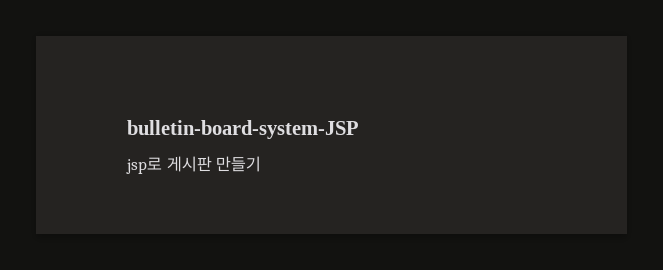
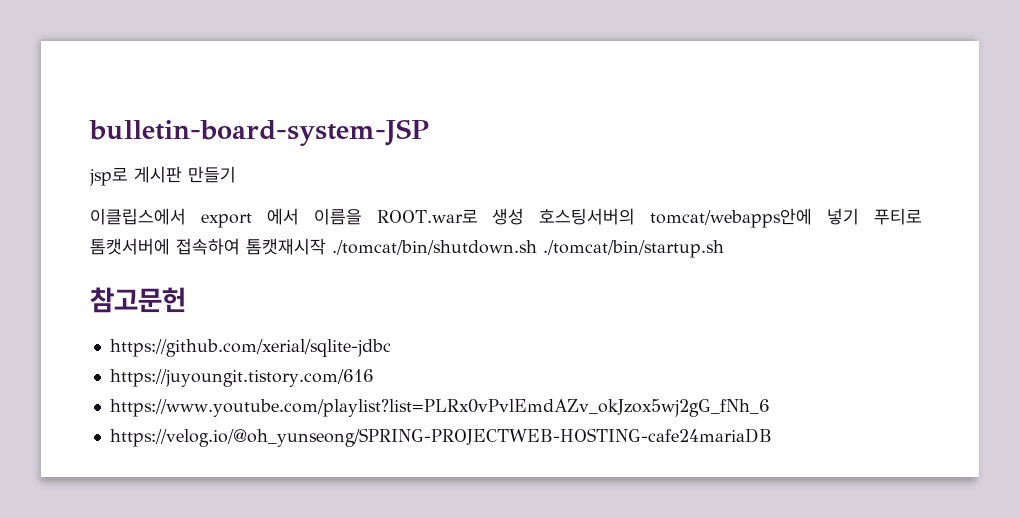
(262, 164) none -> [90,208,922,228] [90,238,724,258] [90,287,186,313] [109,339,391,357] [109,369,374,387] [109,399,770,417] [109,428,772,447] // 이클립스에서 export 에서 이름을 ROOT.war로 생성 호스팅서버의 tomcat/webapps안에 넣기 푸티로 톰캣서버에 접속하여 톰캣재시작 ./tomcat/bin/shutdown.sh ./tomcat/bin/startup.sh // 참고문헌 // https://github.com/xerial/sqlite-jdbc // https://juyoungit.tistory.com/616 // https://www.youtube.com/playlist?list=PLRx0vPvlEmdAZv_okJzox5wj2gG_fNh_6 // https://velog.io/@oh_yunseong/SPRING-PROJECTWEB-HOSTING-cafe24mariaDB

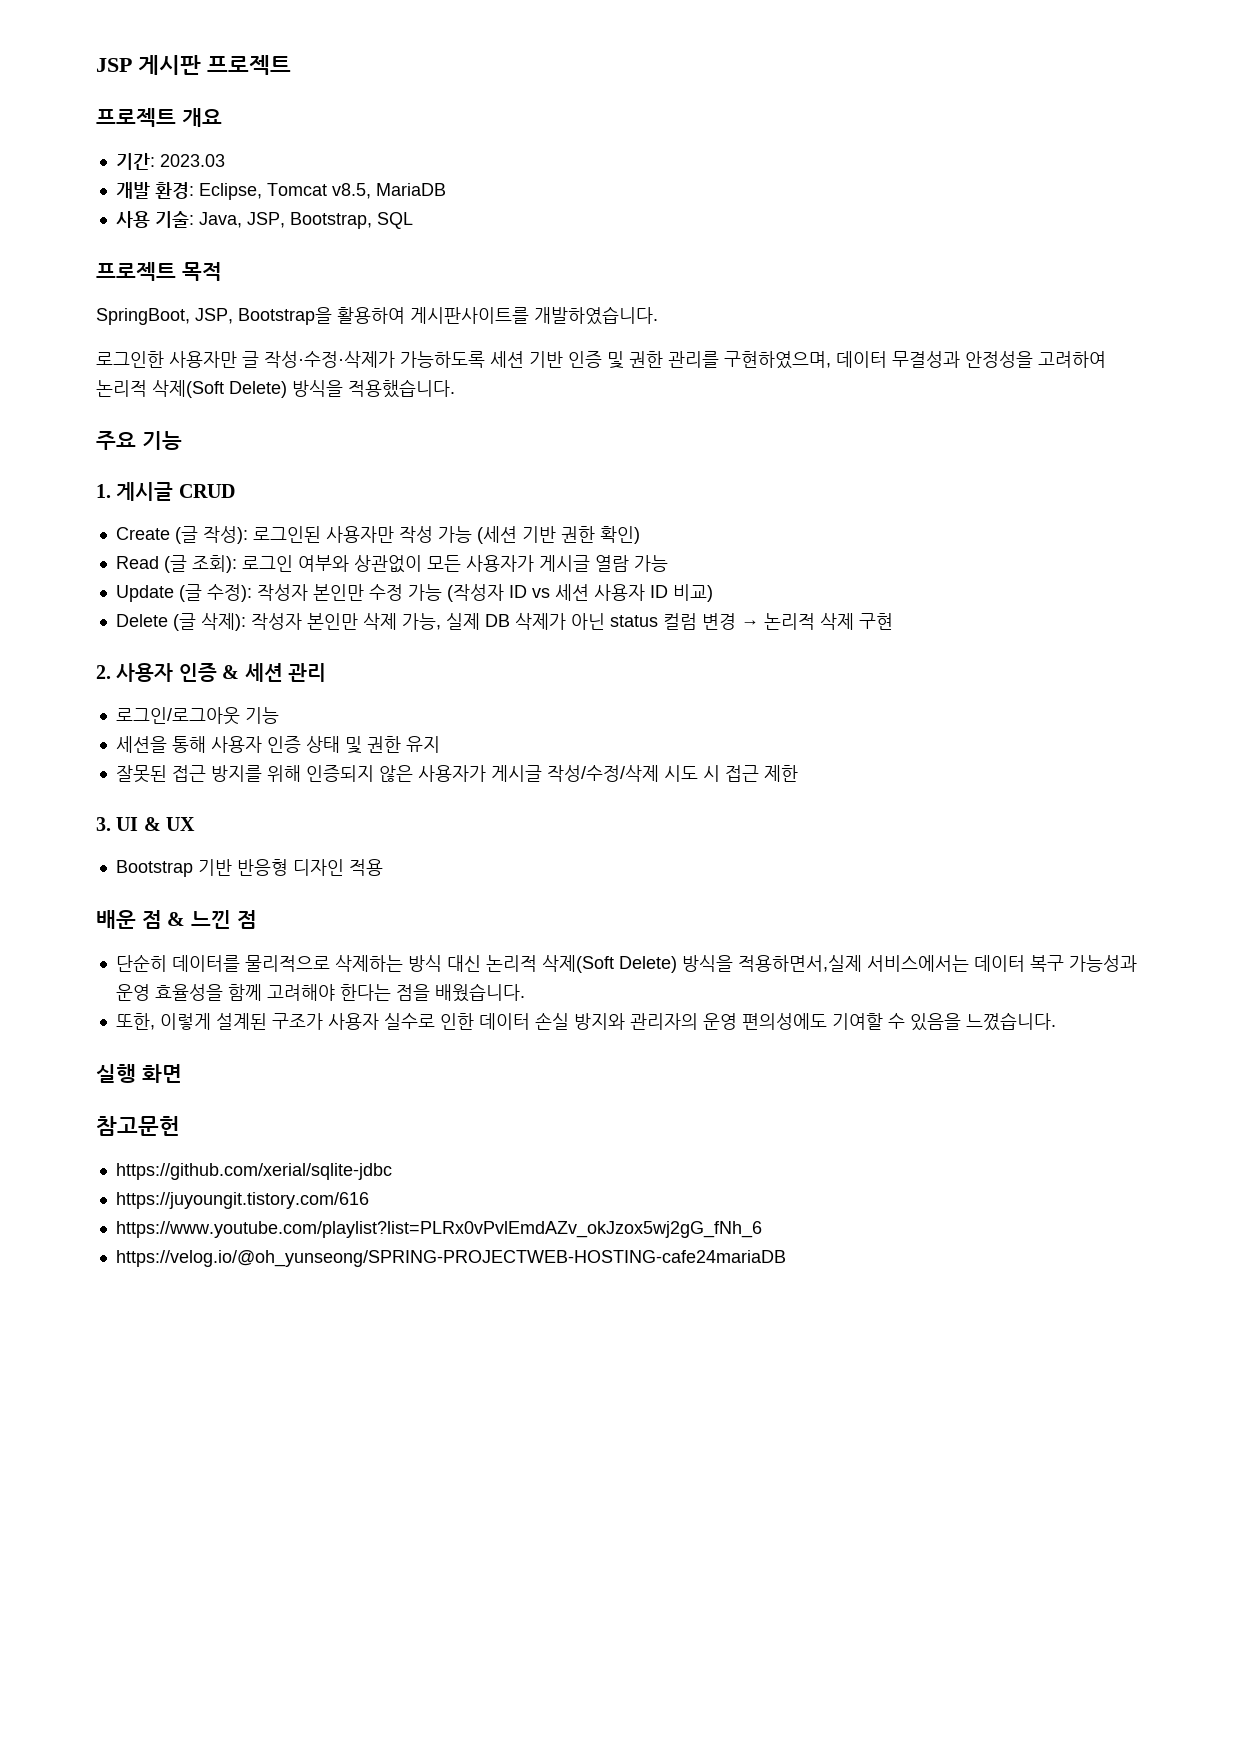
[89,119,429,146] [89,166,236,186] [90,208,922,228] [90,238,724,258] bulletin-board-system-JSP // jsp로 게시판 만들기 // 이클립스에서 export 에서 이름을 ROOT.war로 생성 호스팅서버의 tomcat/webapps안에 넣기 푸티로 톰캣서버에 접속하여 톰캣재시작 ./tomcat/bin/shutdown.sh ./tomcat/bin/startup.sh -> [96,55,291,75] [96,108,222,127] [115,153,225,170] [115,182,446,200] [115,211,413,229] [96,262,222,281] [96,306,658,325] [96,351,1106,369] [96,379,455,398] [96,431,182,450] [96,482,235,501] [115,526,640,544] [115,555,668,573] [115,584,713,602] [115,613,893,631] [96,663,326,682] [115,707,279,725] [115,736,440,754] [115,765,798,783] [96,817,196,831] [115,859,383,877] [96,910,257,929] [115,954,1137,973] [115,983,525,1002] [115,1012,1056,1031] [96,1064,182,1083] JSP 게시판 프로젝트 // 프로젝트 개요 // 기간: 2023.03 // 개발 환경: Eclipse, Tomcat v8.5, MariaDB // 사용 기술: Java, JSP, Bootstrap, SQL // 프로젝트 목적 // SpringBoot, JSP, Bootstrap을 활용하여 게시판사이트를 개발하였습니다. // 로그인한 사용자만 글 작성·수정·삭제가 가능하도록 세션 기반 인증 및 권한 관리를 구현하였으며, 데이터 무결성과 안정성을 고려하여 논리적 삭제(Soft Delete) 방식을 적용했습니다. // 주요 기능 // 1. 게시글 CRUD // Create (글 작성): 로그인된 사용자만 작성 가능 (세션 기반 권한 확인) // Read (글 조회): 로그인 여부와 상관없이 모든 사용자가 게시글 열람 가능 // Update (글 수정): 작성자 본인만 수정 가능 (작성자 ID vs 세션 사용자 ID 비교) // Delete (글 삭제): 작성자 본인만 삭제 가능, 실제 DB 삭제가 아닌 status 컬럼 변경 → 논리적 삭제 구현 // 2. 사용자 인증 & 세션 관리 // 로그인/로그아웃 기능 // 세션을 통해 사용자 인증 상태 및 권한 유지 // 잘못된 접근 방지를 위해 인증되지 않은 사용자가 게시글 작성/수정/삭제 시도 시 접근 제한 // 3. UI & UX // Bootstrap 기반 반응형 디자인 적용 // 배운 점 & 느낀 점 // 단순히 데이터를 물리적으로 삭제하는 방식 대신 논리적 삭제(Soft Delete) 방식을 적용하면서,실제 서비스에서는 데이터 복구 가능성과 운영 효율성을 함께 고려해야 한다는 점을 배웠습니다. // 또한, 이렇게 설계된 구조가 사용자 실수로 인한 데이터 손실 방지와 관리자의 운영 편의성에도 기여할 수 있음을 느꼈습니다. // 실행 화면

